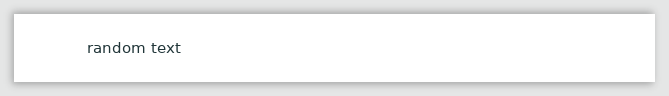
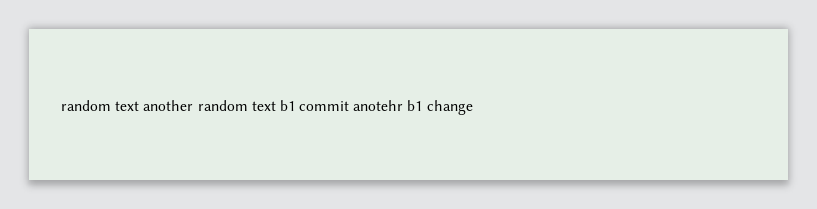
[87,42,181,53] random text -> [61,100,473,115] random text another random text b1 commit anotehr b1 change

